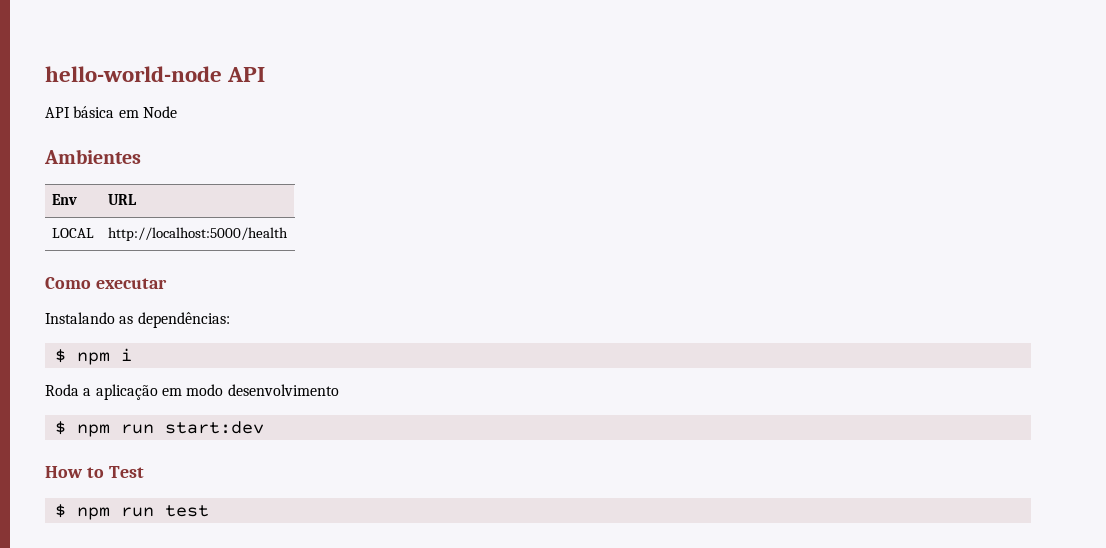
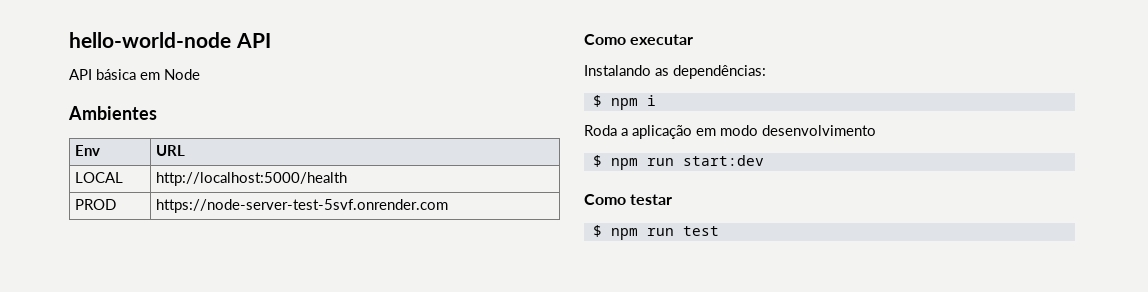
(288, 234) none -> [75,199,117,210] [156,199,449,213] // PROD | https://node-server-test-5svf.onrender.com
[45,466,144,478] How to Test -> [584,194,673,205] Como testar

